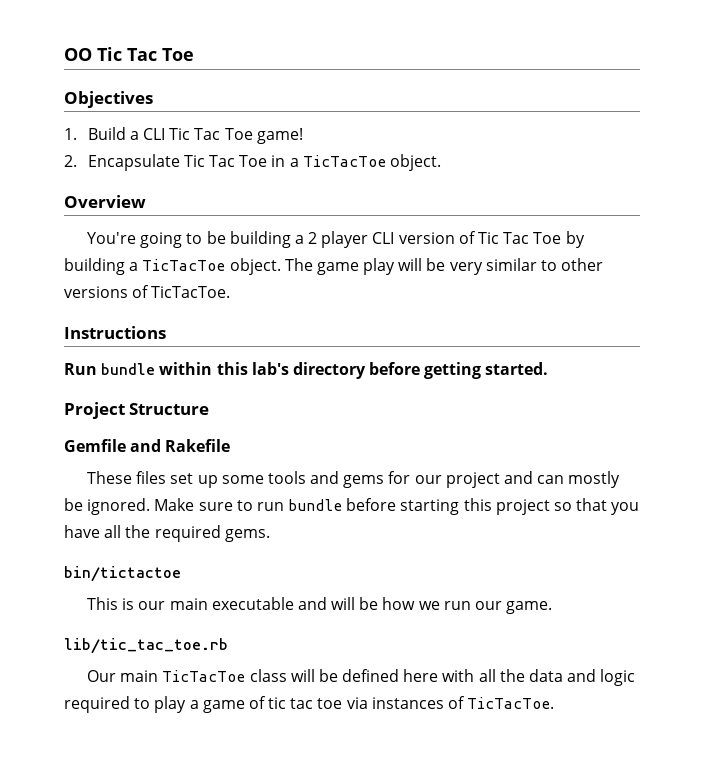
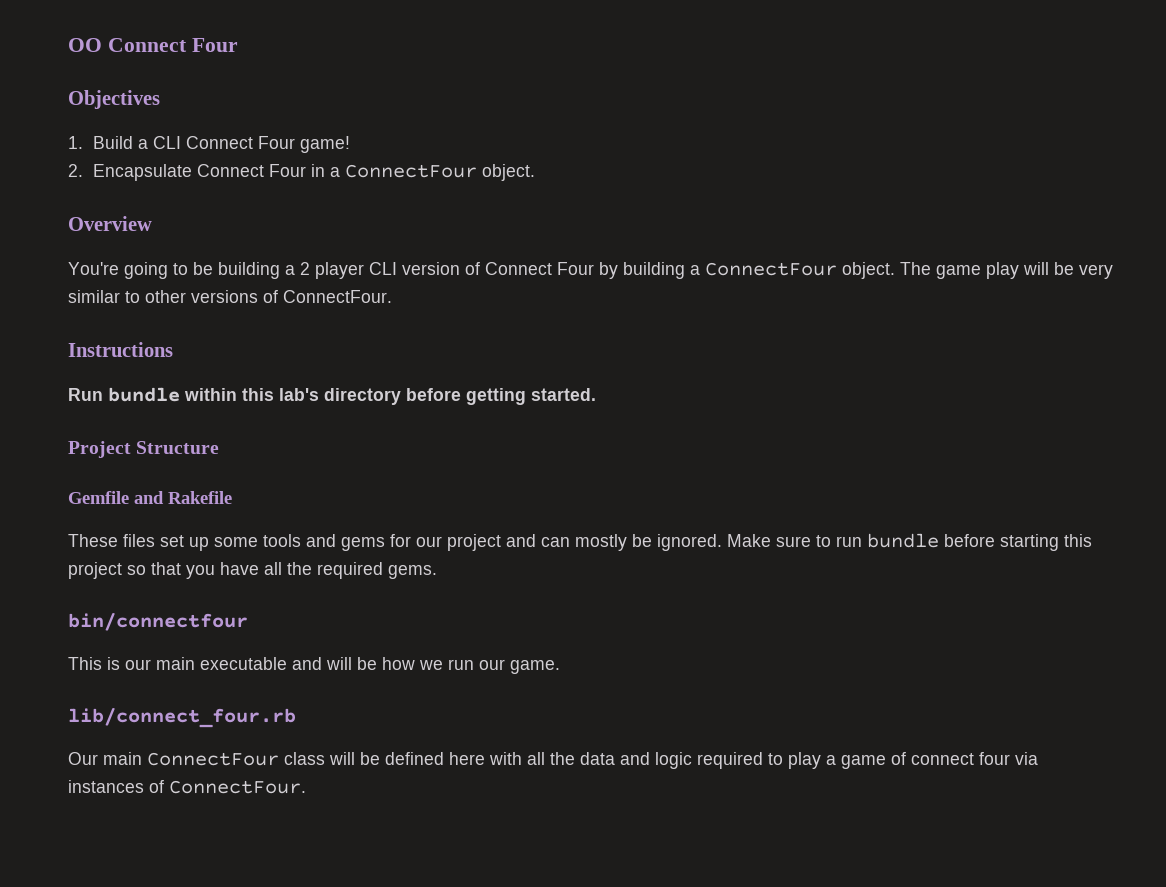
[97,47,194,61] Tic Tac Toe -> [107,38,238,52] Connect Four
[169,128,253,140] Tic Tac Toe -> [185,136,295,149] Connect Four
[183,155,268,167] Tic Tac Toe -> [196,164,306,177] Connect Four
[302,155,386,167] TicTacToe -> [344,164,477,178] ConnectFour
[477,232,562,244] Tic Tac Toe -> [485,262,594,275] Connect Four
[142,259,226,271] TicTacToe -> [705,262,837,276] ConnectFour
[151,286,231,298] TicTacToe. -> [283,290,392,303] ConnectFour.
[64,566,181,582] bin/tictactoe -> [68,613,248,631] bin/connectfour
[64,638,228,654] lib/tic_tac_toe.rb -> [68,708,296,728] lib/connect_four.rb
[162,670,246,682] TicTacToe -> [147,752,279,766] ConnectFour
[268,697,343,709] tic tac toe -> [911,752,1010,765] connect four
[467,697,555,709] TicTacToe. -> [169,780,306,794] ConnectFour.

